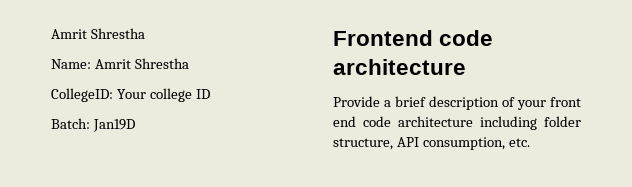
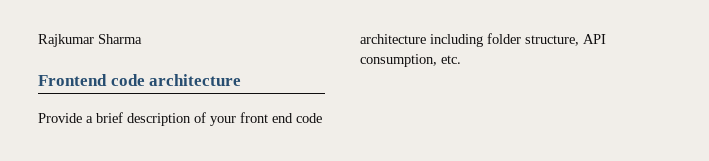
[51,28,145,39] [51,58,189,69] [51,88,210,102] [51,118,135,132] Amrit Shrestha // Name: Amrit Shrestha // CollegeID: Your college ID // Batch: Jan19D -> [38,34,142,47] Rajkumar Sharma

